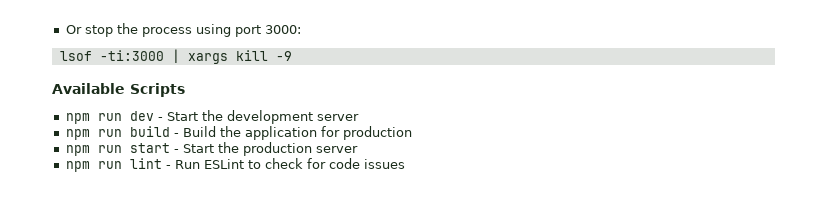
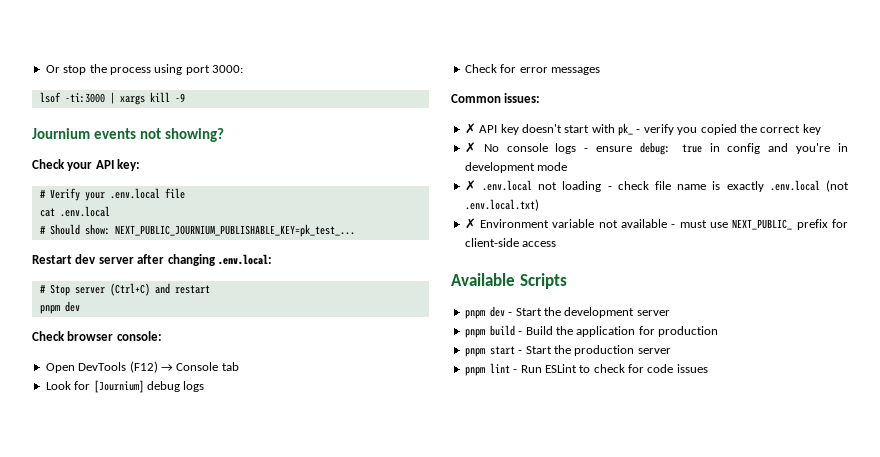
(292, 56) none -> [32,128,224,142] [32,159,141,171] [39,188,185,201] [39,206,110,217] [39,224,355,237] [32,254,272,266] [39,283,210,296] [39,301,80,314] [32,331,162,341] [45,361,239,373] [45,380,205,393] [464,64,600,75] [451,93,541,103] [464,123,821,136] [464,142,848,155] [464,162,568,173] [464,180,849,192] [464,199,539,211] [464,218,848,230] [464,238,557,247] // Journium events not showing? // Check your API key: // # Verify your .env.local file // cat .env.local // # Should show: NEXT_PUBLIC_JOURNIUM_PUBLISHABLE_KEY=pk_test_... // Restart dev server after changing .env.local: // # Stop server (Ctrl+C) and restart // pnpm dev // Check browser console: // Open DevTools (F12) → Console tab // Look for [Journium] debug logs // Check for error messages // Common issues: // ✗ API key doesn't start with pk_ - verify you copied the correct key // ✗ No console logs - ensure debug: true in config and you're in development mode // ✗ .env.local not loading - check file name is exactly .env.local (not .env.local.txt) // ✗ Environment variable not available - must use NEXT_PUBLIC_ prefix for client-side access
[65,113,122,124] npm run -> [464,310,485,319] pnpm
[65,129,122,140] npm run -> [464,329,485,338] pnpm
[65,145,122,156] npm run -> [464,348,485,357] pnpm
[65,161,122,172] npm run -> [464,367,485,376] pnpm

